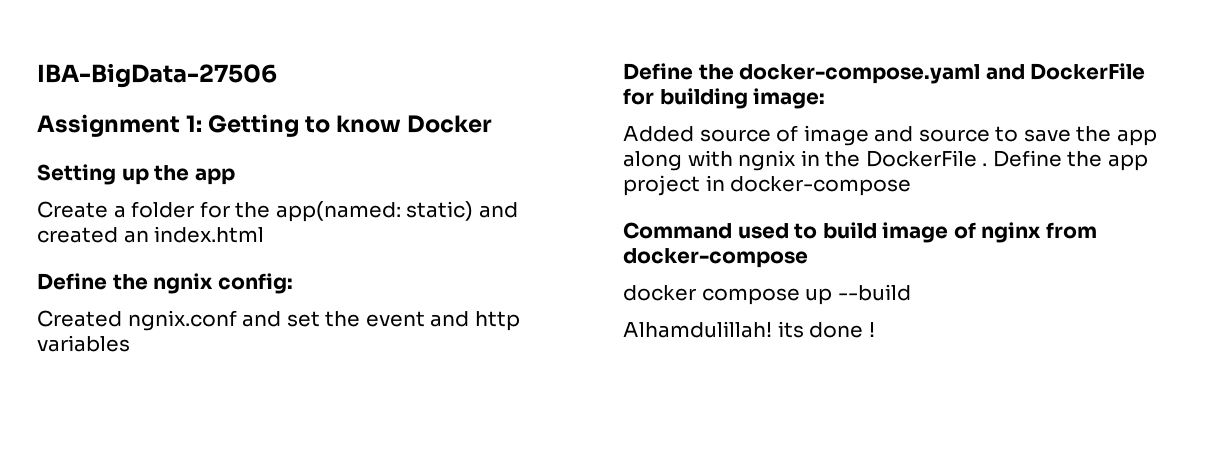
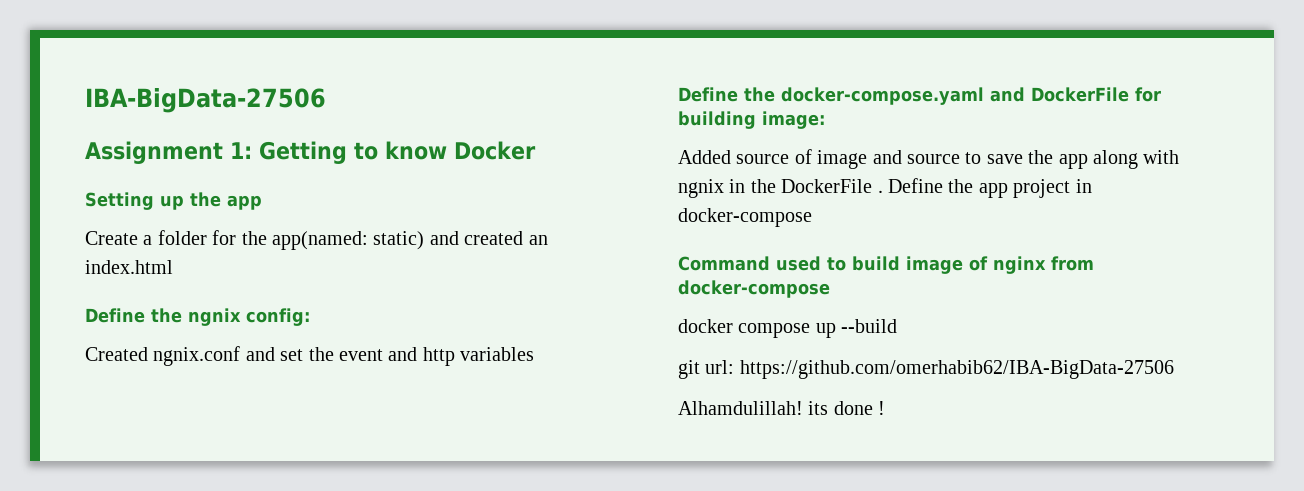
(911, 292) none -> [678,360,1174,379] // git url: https://github.com/omerhabib62/IBA-BigData-27506

